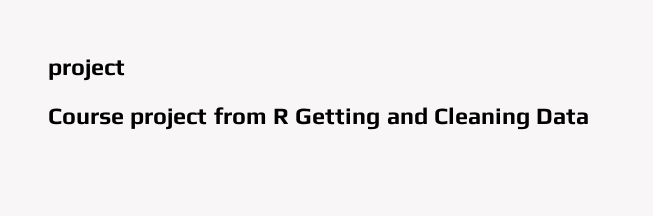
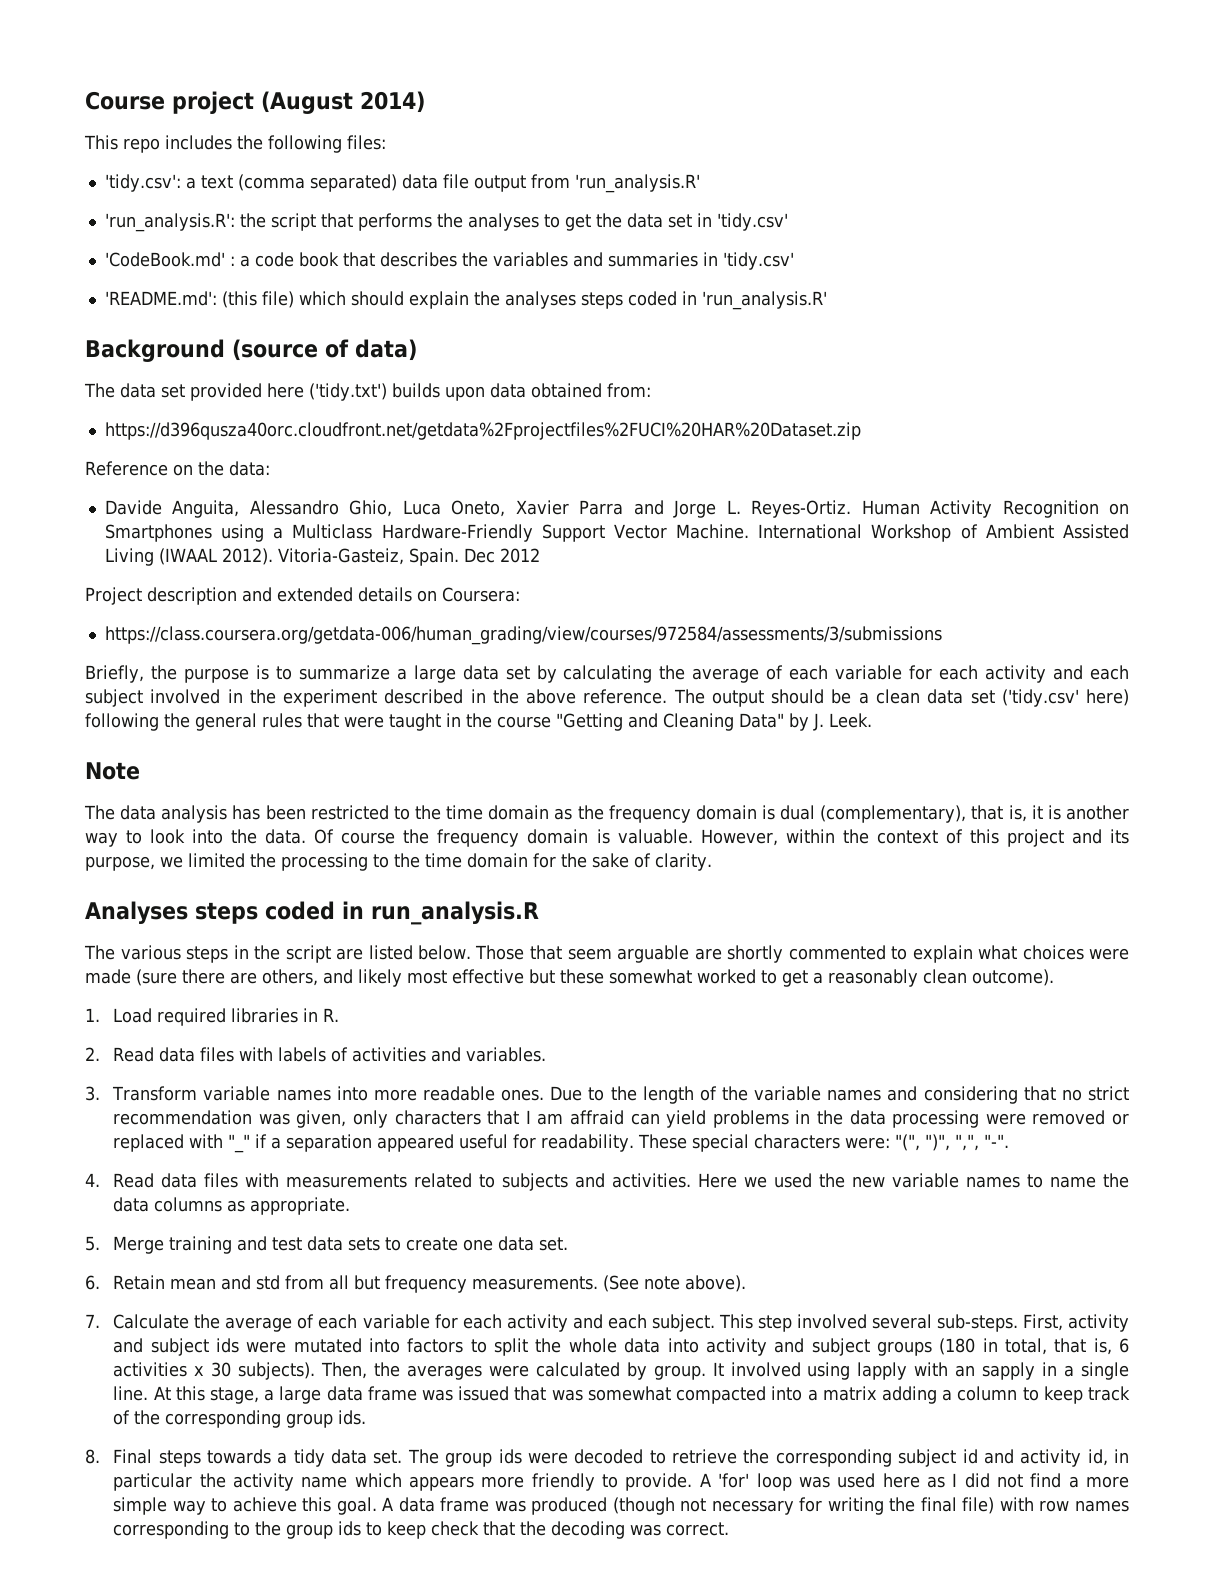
[48,59,125,81] project // -> (85, 100) none
[213,107,590,130] from R Getting and Cleaning Data -> [261,91,425,114] [84,135,386,153] [104,174,700,193] [104,213,788,232] [104,252,794,270] [104,291,827,310] [85,339,417,362] [84,383,651,401] [104,422,861,440] [85,461,270,476] [104,500,1129,518] [104,524,1130,542] [104,548,540,566] [85,587,520,605] [104,626,942,645] [85,665,1130,683] [85,689,1130,707] [85,713,872,731] [85,762,140,780] [84,805,1129,823] [85,829,1129,847] [85,853,712,871] [85,901,539,925] [84,945,1130,963] [85,969,1054,987] [85,1008,340,1026] [85,1047,547,1062] [85,1086,1129,1104] [113,1110,1129,1128] [113,1134,1010,1153] [85,1173,1130,1191] [113,1197,351,1215] [85,1236,569,1254] [85,1275,747,1293] [85,1314,1129,1332] [113,1338,1129,1356] [113,1362,1129,1380] [113,1386,1130,1404] [113,1410,367,1428] [85,1449,1130,1467] [113,1473,1129,1491] [113,1497,1129,1515] [113,1521,730,1539] (August 2014) // This repo includes the following files: // 'tidy.csv': a text (comma separated) data file output from 'run_analysis.R' // 'run_analysis.R': the script that performs the analyses to get the data set in 'tidy.csv' // 'CodeBook.md' : a code book that describes the variables and summaries in 'tidy.csv' // 'README.md': (this file) which should explain the analyses steps coded in 'run_analysis.R' // Background (source of data) // The data set provided here ('tidy.txt') builds upon data obtained from: // https://d396qusza40orc.cloudfront.net/getdata%2Fprojectfiles%2FUCI%20HAR%20Dataset.zip // Reference on the data: // Davide Anguita, Alessandro Ghio, Luca Oneto, Xavier Parra and Jorge L. Reyes-Ortiz. Human Activity Recognition on Smartphones using a Multiclass Hardware-Friendly Support Vector Machine. International Workshop of Ambient Assisted Living (IWAAL 2012). Vitoria-Gasteiz, Spain. Dec 2012 // Project description and extended details on Coursera: // https://class.coursera.org/getdata-006/human_grading/view/courses/972584/assessments/3/submissions // Briefly, the purpose is to summarize a large data set by calculating the average of each variable for each activity and each subject involved in the experiment described in the above reference. The output should be a clean data set ('tidy.csv' here) following the general rules that were taught in the course "Getting and Cleaning Data" by J. Leek. // Note // The data analysis has been restricted to the time domain as the frequency domain is dual (complementary), that is, it is another way to look into the data. Of course the frequency domain is valuable. However, within the context of this project and its purpose, we limited the processing to the time domain for the sake of clarity. // Analyses steps coded in run_analysis.R // The various steps in the script are listed below. Those that seem arguable are shortly commented to explain what choices were made (sure there are others, and likely most effective but these somewhat worked to get a reasonably clean outcome). // 1. Load required libraries in R. // 2. Read data files with labels of activities and variables. // 3. Transform variable names into more readable ones. Due to the length of the variable names and considering that no strict recommendation was given, only characters that I am affraid can yield problems in the data processing were removed or replaced with "_" if a separation appeared useful for readability. These special characters were: "(", ")", ",", "-". // 4. Read data files with measurements related to subjects and activities. Here we used the new variable names to name the data columns as appropriate. // 5. Merge training and test data sets to create one data set. // 6. Retain mean and std from all but frequency measurements. (See note above). // 7. Calculate the average of each variable for each activity and each subject. This step involved several sub-steps. First, activity and subject ids were mutated into factors to split the whole data into activity and subject groups (180 in total, that is, 6 activities x 30 subjects). Then, the averages were calculated by group. It involved using lapply with an sapply in a single line. At this stage, a large data frame was issued that was somewhat compacted into a matrix adding a column to keep track of the corresponding group ids. // 8. Final steps towards a tidy data set. The group ids were decoded to retrieve the corresponding subject id and activity id, in particular the activity name which appears more friendly to provide. A 'for' loop was used here as I did not find a more simple way to achieve this goal. A data frame was produced (though not necessary for writing the final file) with row names corresponding to the group ids to keep check that the decoding was correct.

